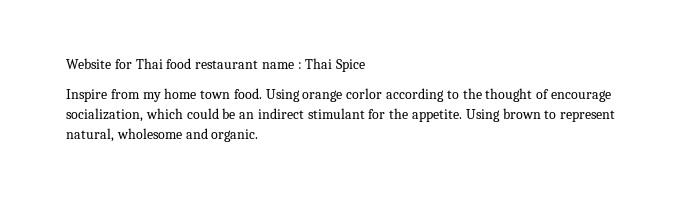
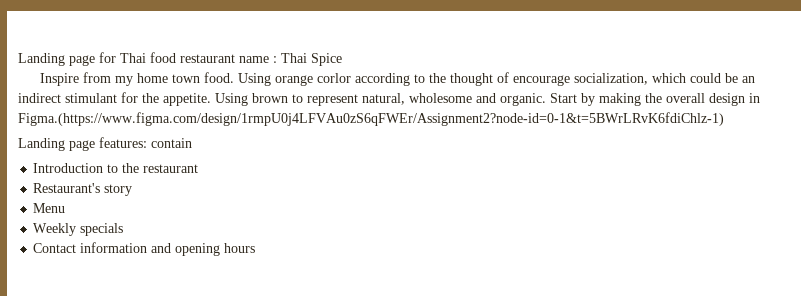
[66,58,111,69] Website -> [18,53,95,66] Landing page
(259, 135) none -> [550,93,760,106] [18,112,724,126] [18,137,192,151] [33,163,199,173] [33,183,133,196] [33,203,66,213] [33,223,124,236] [33,242,256,256] Start by making the overall design in Figma.(https://www.figma.com/design/1rmpU0j4LFVAu0zS6qFWEr/Assignment2?node-id=0-1&t=5BWrLRvK6fdiChlz-1) // Landing page features: contain // Introduction to the restaurant // Restaurant's story // Menu // Weekly specials // Contact information and opening hours

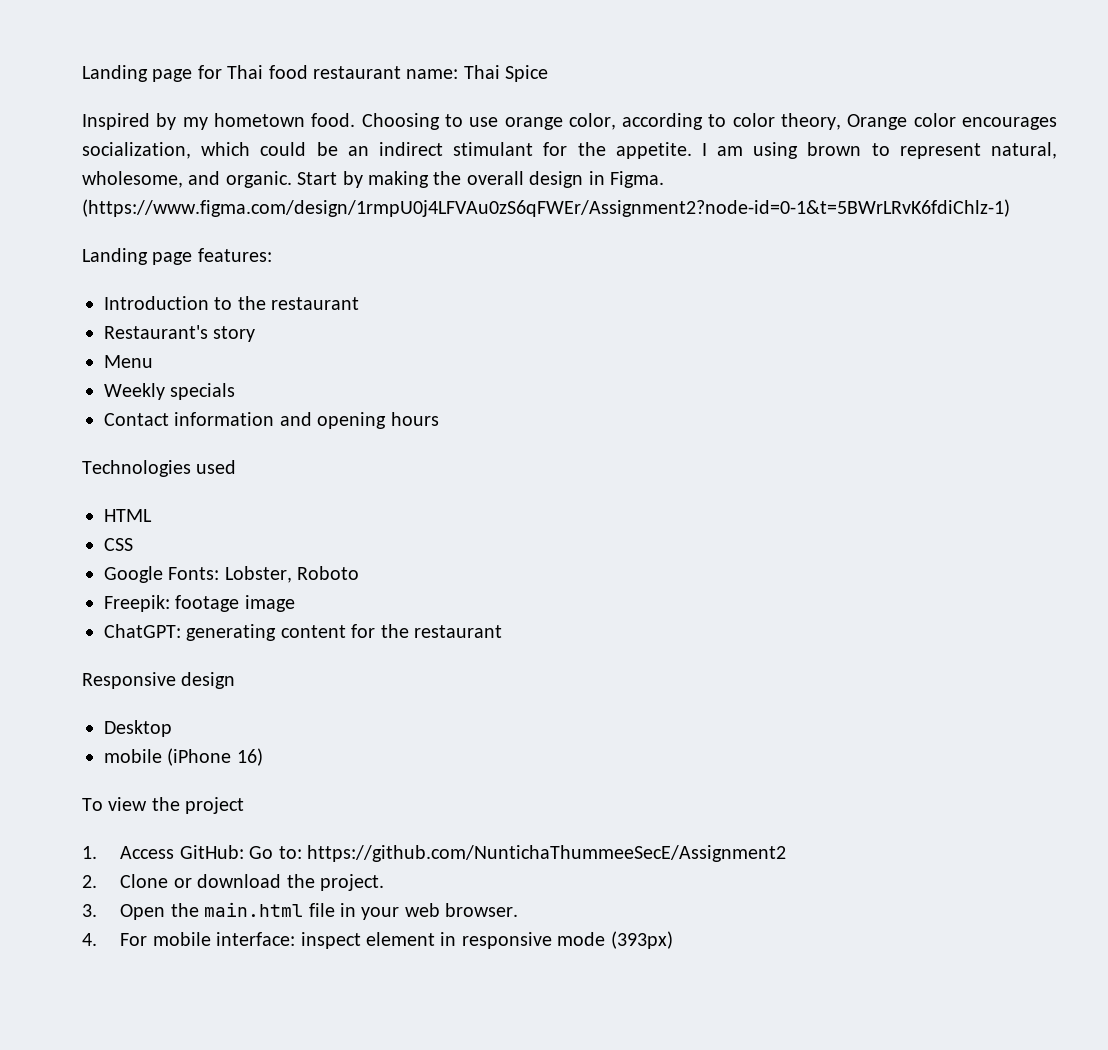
[239,56,277,63] name : -> [406,69,459,79] name:
[39,72,570,86] Inspire from my home town food. Using orange corlor according to the thought of encourage -> [82,113,1057,130] Inspired by my hometown food. Choosing to use orange color, according to color theory, Orange color encourages
[215,93,248,106] Using -> [701,142,799,159] I am using
[409,93,472,103] wholesome -> [82,171,183,188] wholesome,
[18,112,724,126] Figma.(https://www.figma.com/design/1rmpU0j4LFVAu0zS6qFWEr/Assignment2?node-id=0-1&t=5BWrLRvK6fdiChlz-1) -> [609,171,664,188] [82,199,1010,217] Figma. (https://www.figma.com/design/1rmpU0j4LFVAu0zS6qFWEr/Assignment2?node-id=0-1&t=5BWrLRvK6fdiChlz-1)
[151,138,192,148] contain -> (272, 255) none
(256, 248) none -> [82,460,237,477] [104,509,152,522] [104,538,133,551] [104,566,360,583] [104,595,295,612] [104,624,502,641] [82,672,236,689] [104,720,172,737] [104,748,263,766] [82,797,245,814] [82,845,786,862] [82,874,384,891] [82,902,519,920] [82,931,673,949] // Technologies used // HTML // CSS // Google Fonts: Lobster, Roboto // Freepik: footage image // ChatGPT: generating content for the restaurant // Responsive design // Desktop // mobile (iPhone 16) // To view the project // 1. Access GitHub: Go to: https://github.com/NuntichaThummeeSecE/Assignment2 // 2. Clone or download the project. // 3. Open the main.html file in your web browser. // 4. For mobile interface: inspect element in responsive mode (393px)

